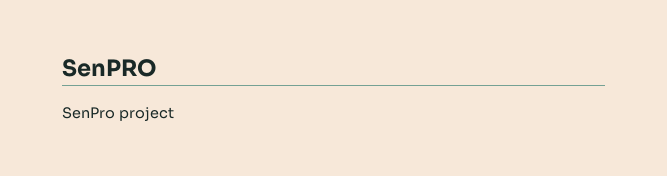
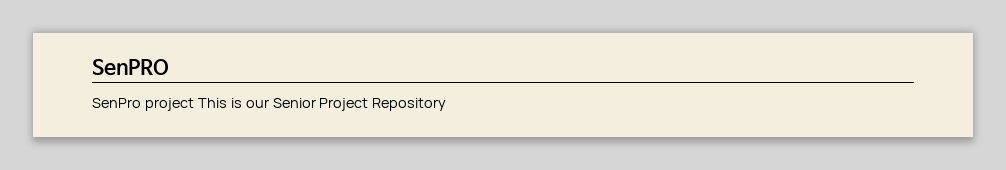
(174, 114) none -> [197,98,447,111] This is our Senior Project Repository

